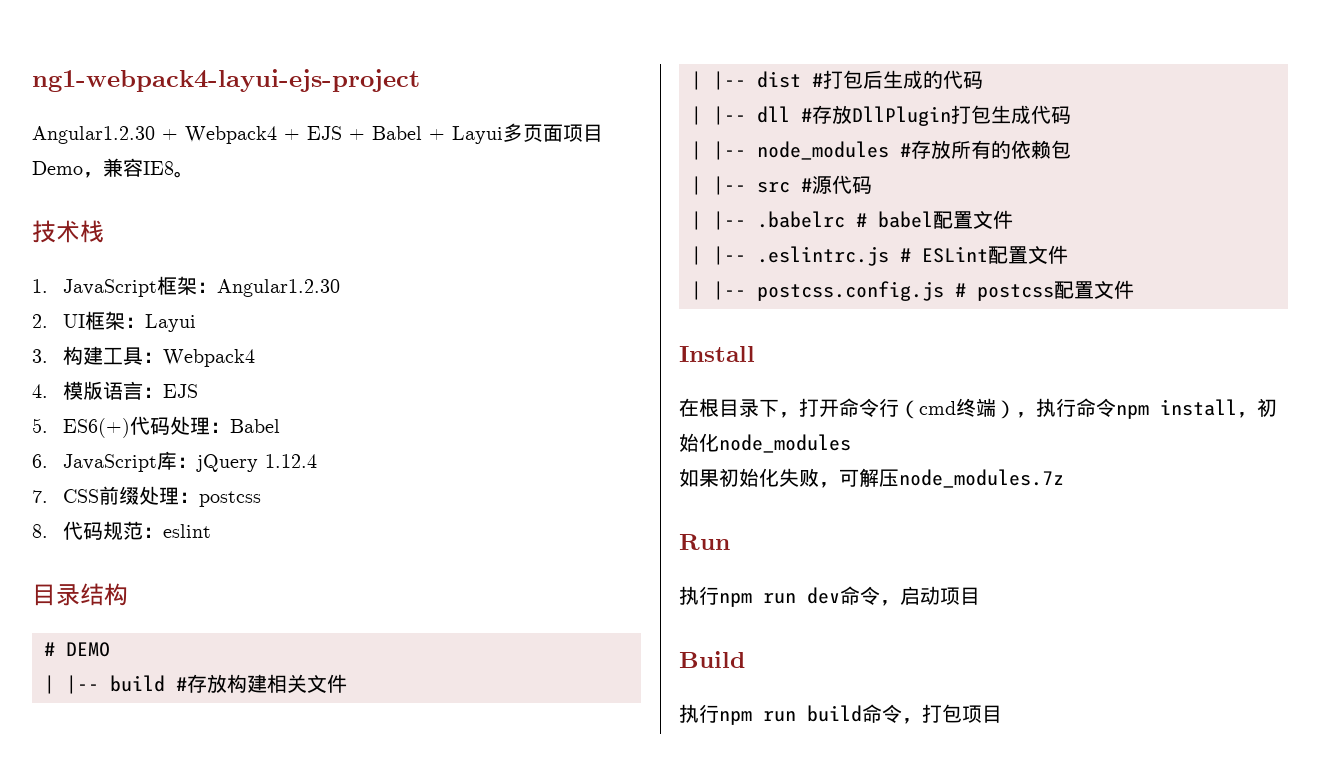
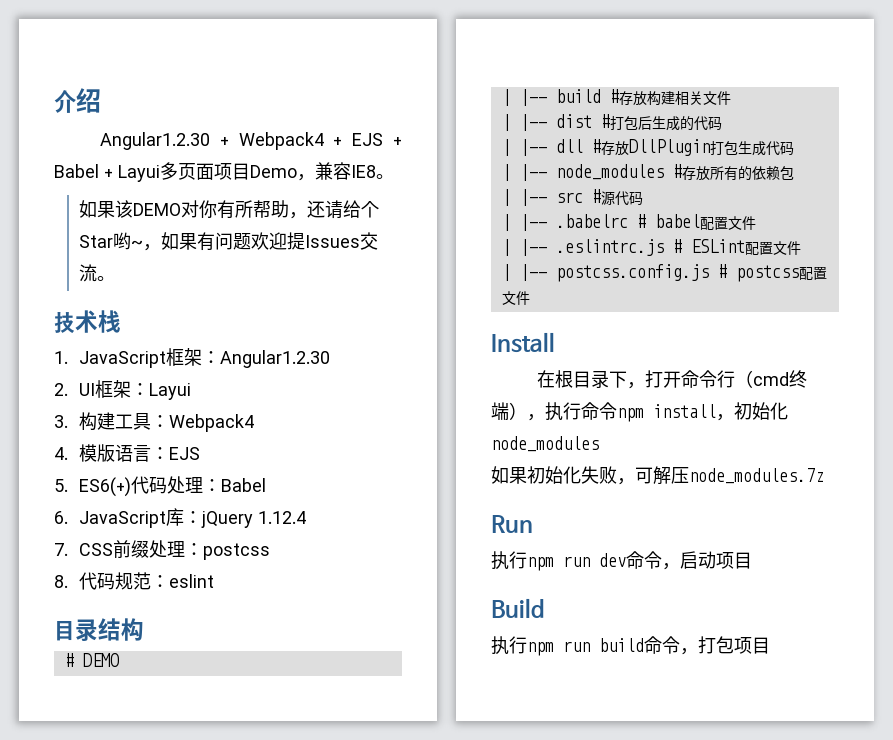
[32,69,420,92] ng1-webpack4-layui-ejs-project -> [54,88,101,113] 介绍
(194, 174) none -> [79,200,380,219] [79,232,379,251] [79,264,116,282] // 如果该DEMO对你有所帮助，还请给个Star哟~，如果有问题欢迎提Issues交流。

